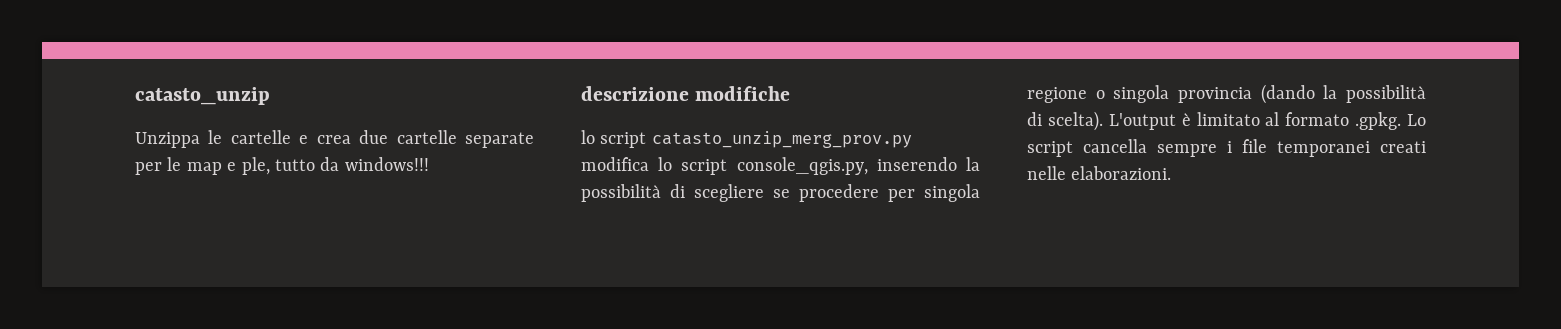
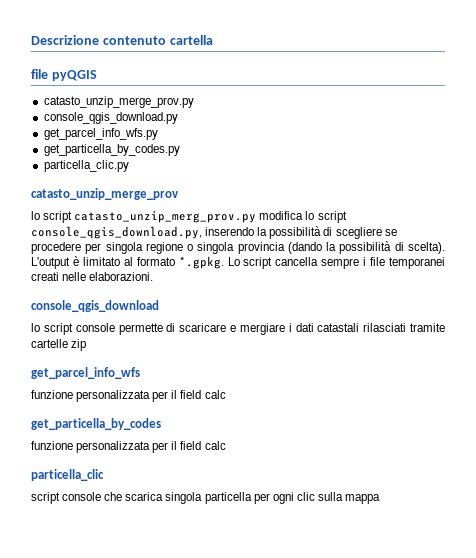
[135,87,270,105] [135,130,534,148] [135,157,429,175] [581,86,791,101] catasto_unzip // Unzippa le cartelle e crea due cartelle separate per le map e ple, tutto da windows!!! // descrizione modifiche -> [31,35,213,45] [31,69,97,81] [43,96,194,108] [43,112,178,124] [43,128,158,140] [43,144,180,156] [43,160,129,172] [31,188,179,200] Descrizione contenuto cartella // file pyQGIS // catasto_unzip_merge_prov.py // console_qgis_download.py // get_parcel_info_wfs.py // get_particella_by_codes.py // particella_clic.py // catasto_unzip_merge_prov
[736,157,868,175] console_qgis.py, -> [31,226,202,239] console_qgis_download.py,
[1355,112,1402,130] .gpkg. -> [178,256,224,269] *.gpkg.
(1172, 173) none -> [31,300,159,312] [31,323,445,335] [31,339,87,351] [31,367,140,379] [31,390,226,402] [31,418,161,430] [31,441,226,453] [31,469,104,481] [31,492,381,504] // console_qgis_download // lo script console permette di scaricare e mergiare i dati catastali rilasciati tramite cartelle zip // get_parcel_info_wfs // funzione personalizzata per il field calc // get_particella_by_codes // funzione personalizzata per il field calc // particella_clic // script console che scarica singola particella per ogni clic sulla mappa

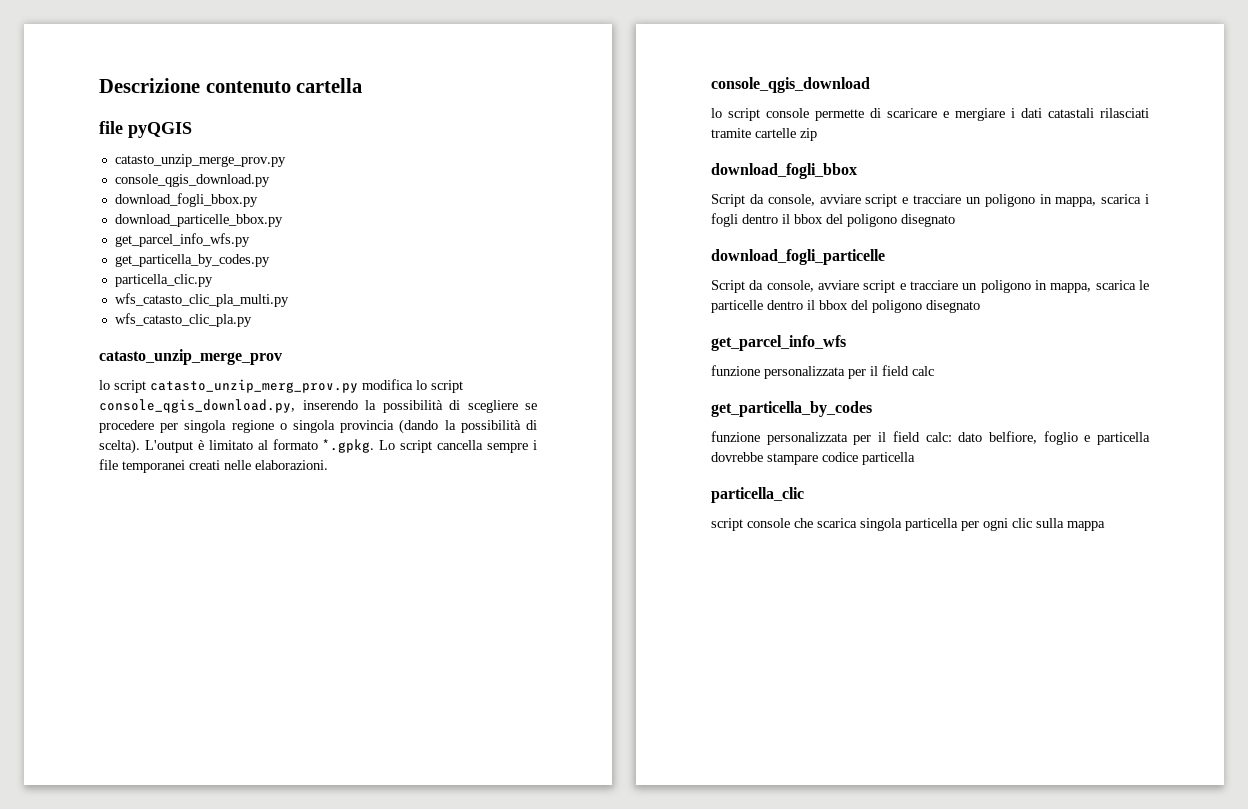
(178, 118) none -> [114,193,258,207] [114,214,283,227] // download_fogli_bbox.py // download_particelle_bbox.py
(129, 166) none -> [114,293,289,307] [114,313,252,327] // wfs_catasto_clic_pla_multi.py // wfs_catasto_clic_pla.py
(87, 345) none -> [711,163,857,179] [711,194,1149,207] [711,213,955,227] [711,249,885,265] [711,280,1149,293] [711,300,980,313] // download_fogli_bbox // Script da console, avviare script e tracciare un poligono in mappa, scarica i fogli dentro il bbox del poligono disegnato // download_fogli_particelle // Script da console, avviare script e tracciare un poligono in mappa, scarica le particelle dentro il bbox del poligono disegnato
[204,441,226,450] calc -> [925,431,1150,445] [711,452,915,465] calc: dato belfiore, foglio e particella dovrebbe stampare codice particella

